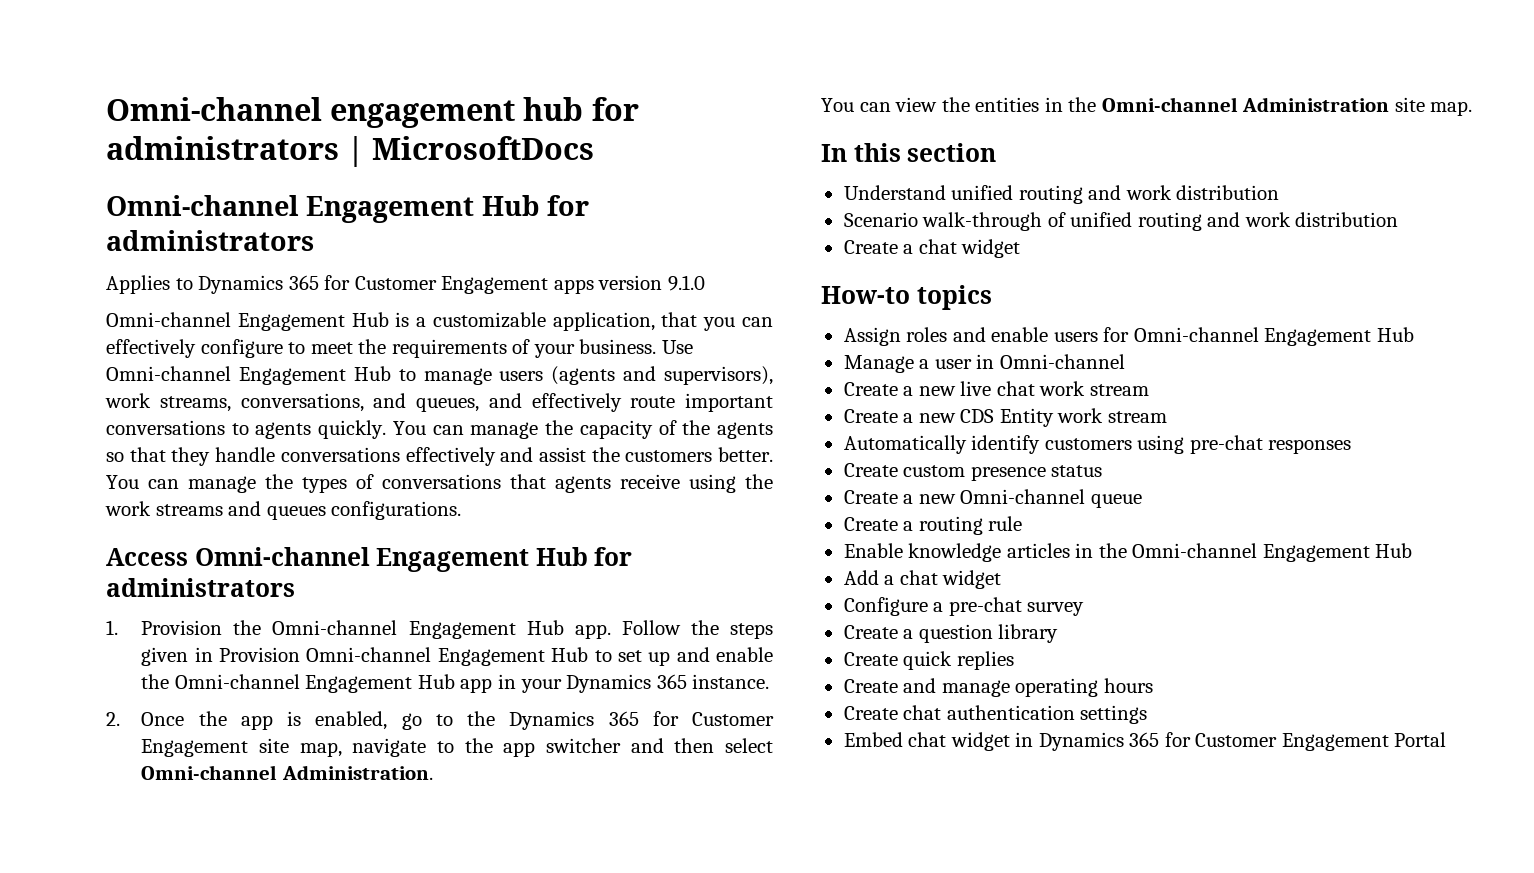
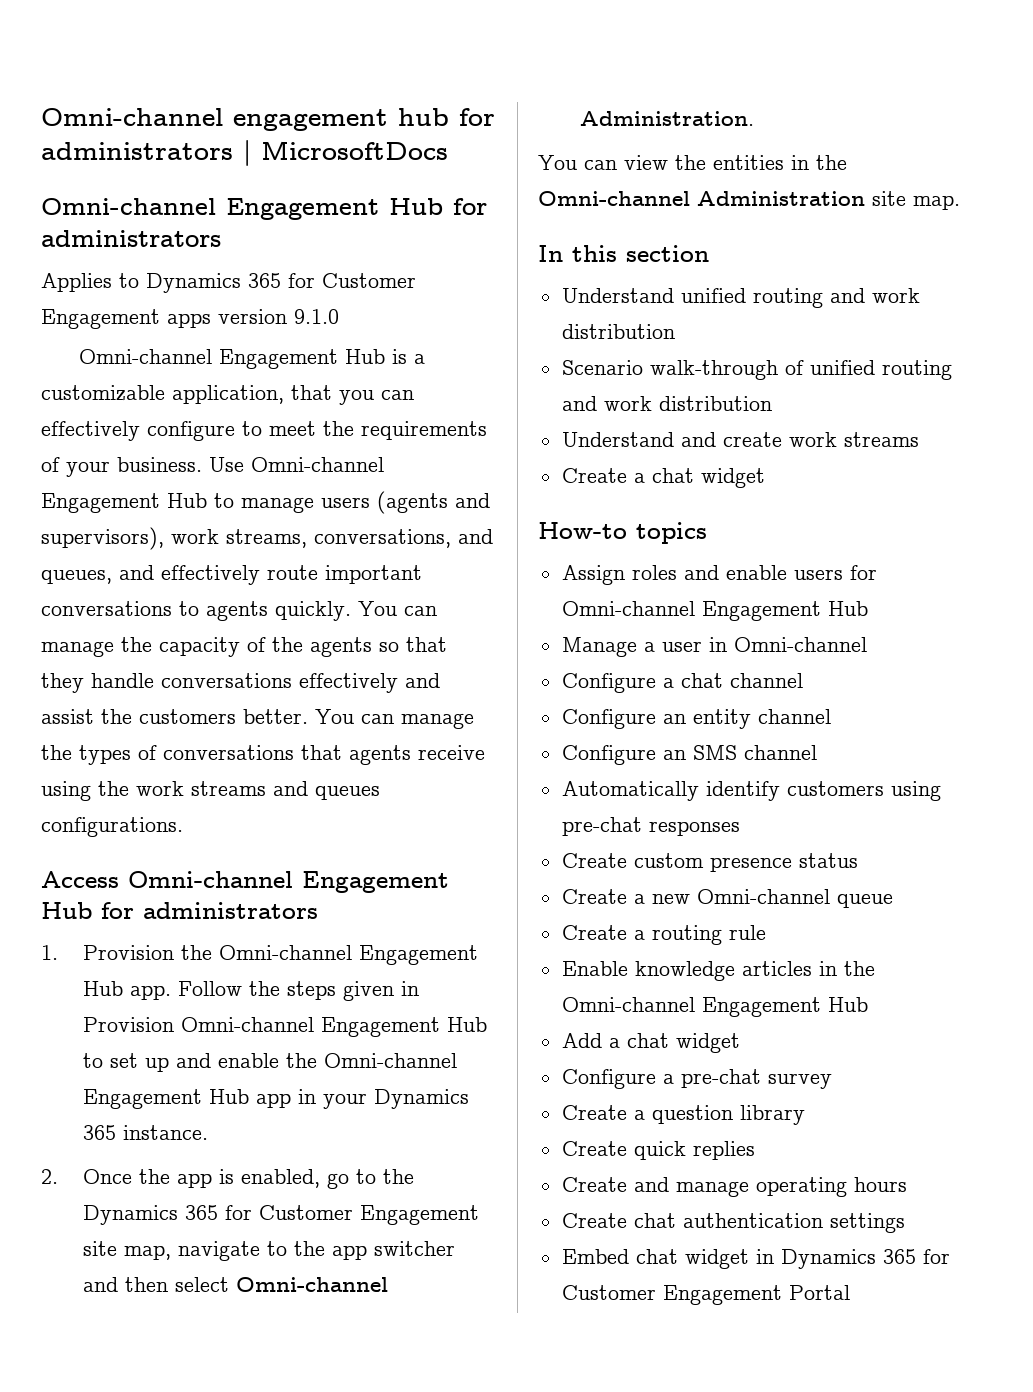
(1399, 219) none -> [561,432,919,447] // Understand and create work streams
[843,381,1149,396] [843,408,1167,427] Create a new live chat work stream // Create a new CDS Entity work stream -> [561,673,803,693] [561,709,831,729] [561,745,817,765] Configure a chat channel // Configure an entity channel // Configure an SMS channel

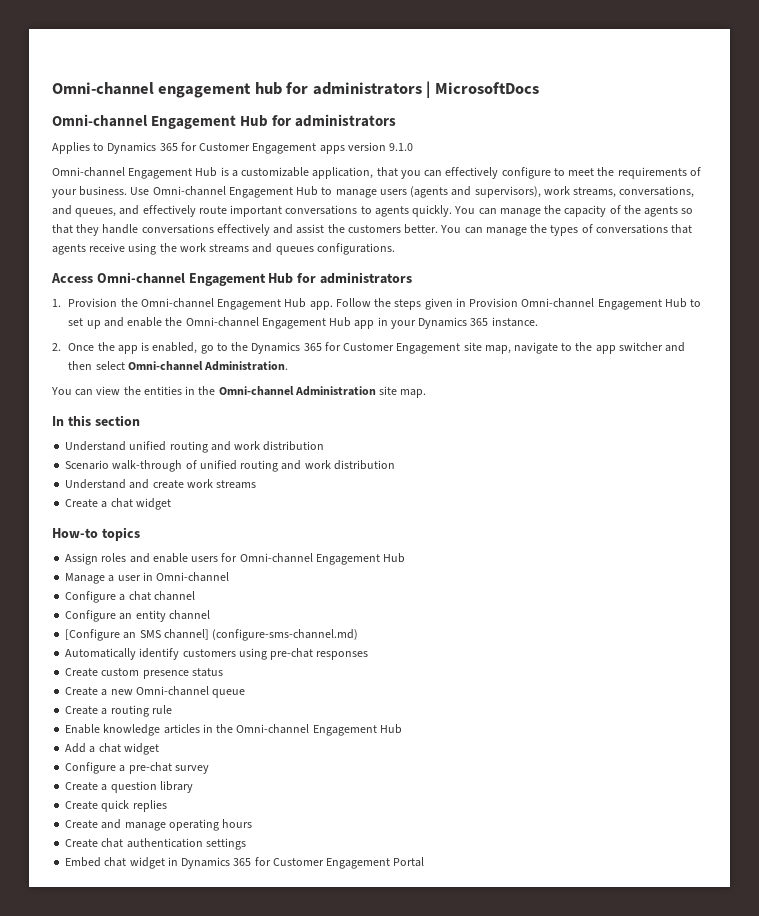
[561,745,656,765] Configure -> [65,629,121,641] [Configure
[743,745,817,760] channel -> [163,629,359,641] channel] (configure-sms-channel.md)

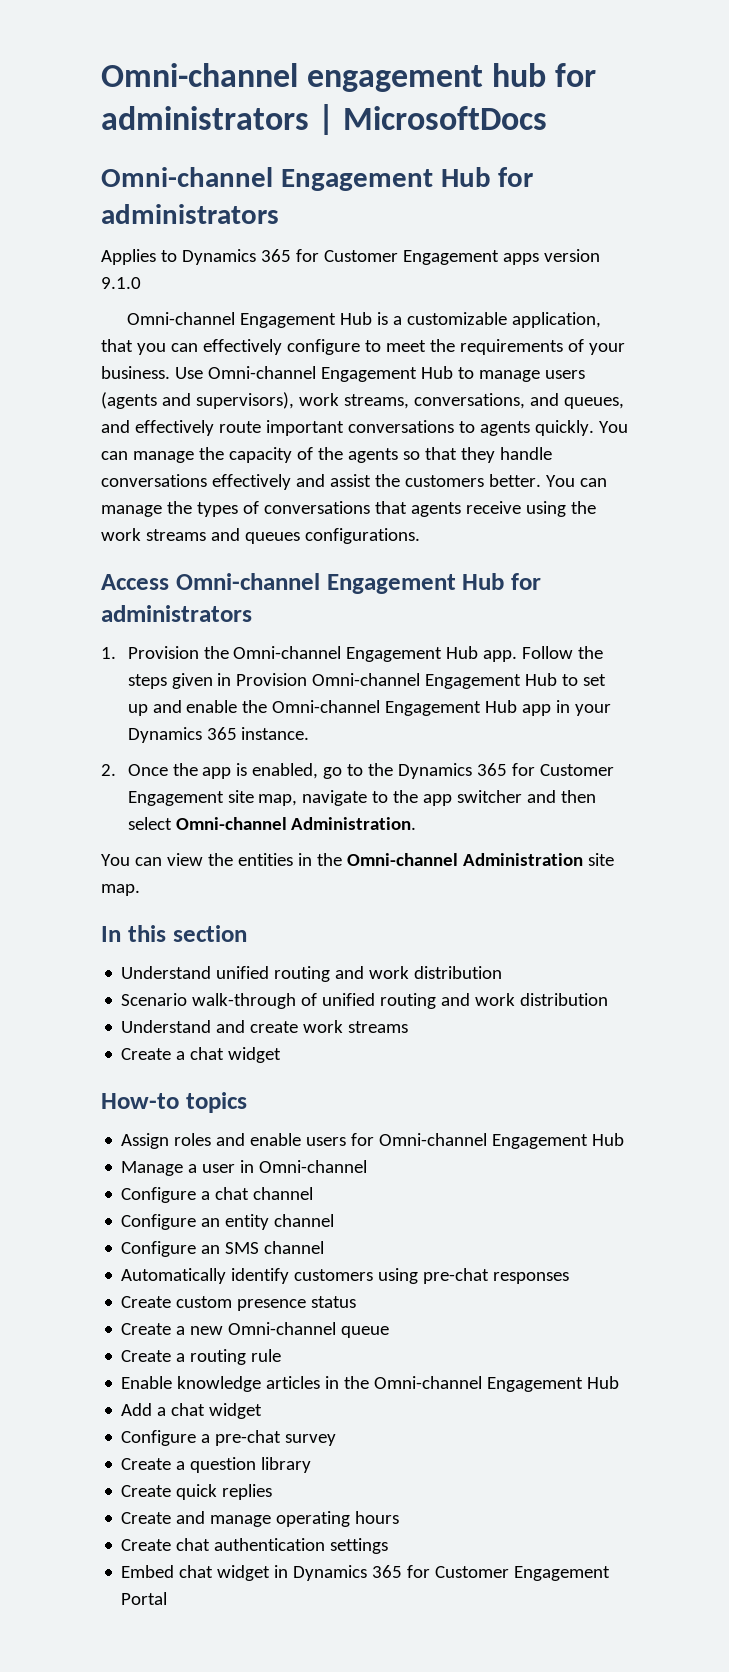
[65,629,121,641] [Configure -> [121,1241,197,1257] Configure
[163,629,359,641] channel] (configure-sms-channel.md) -> [264,1241,325,1254] channel

